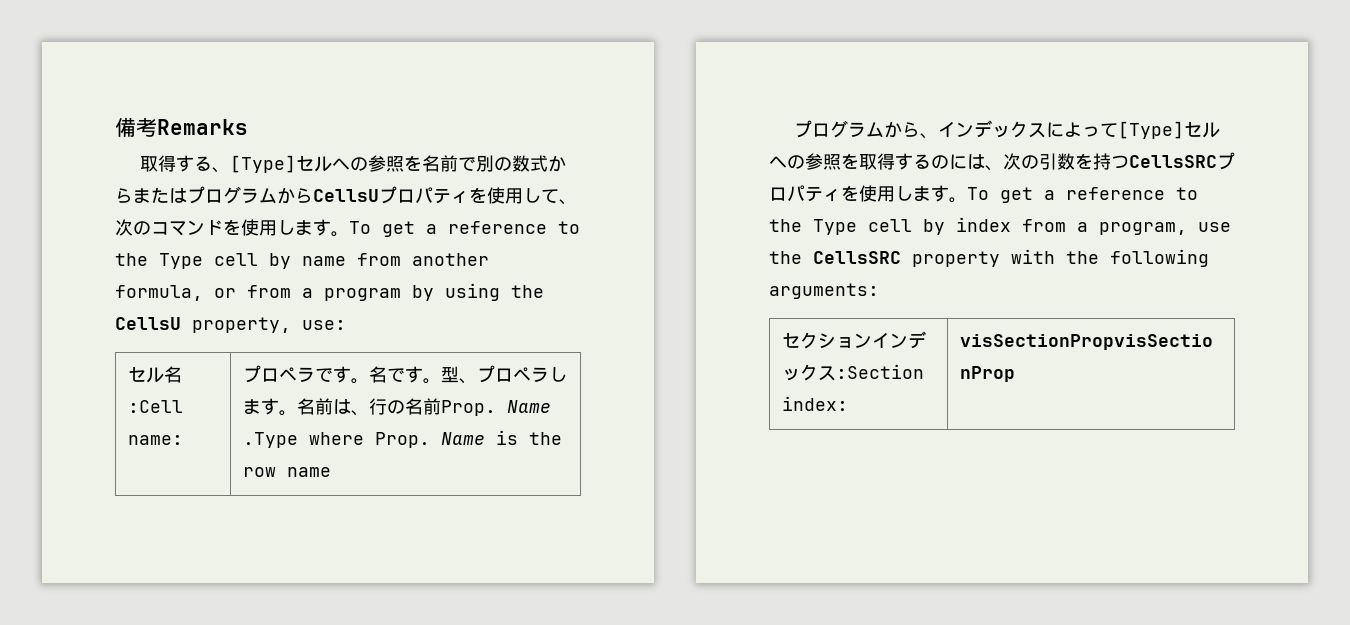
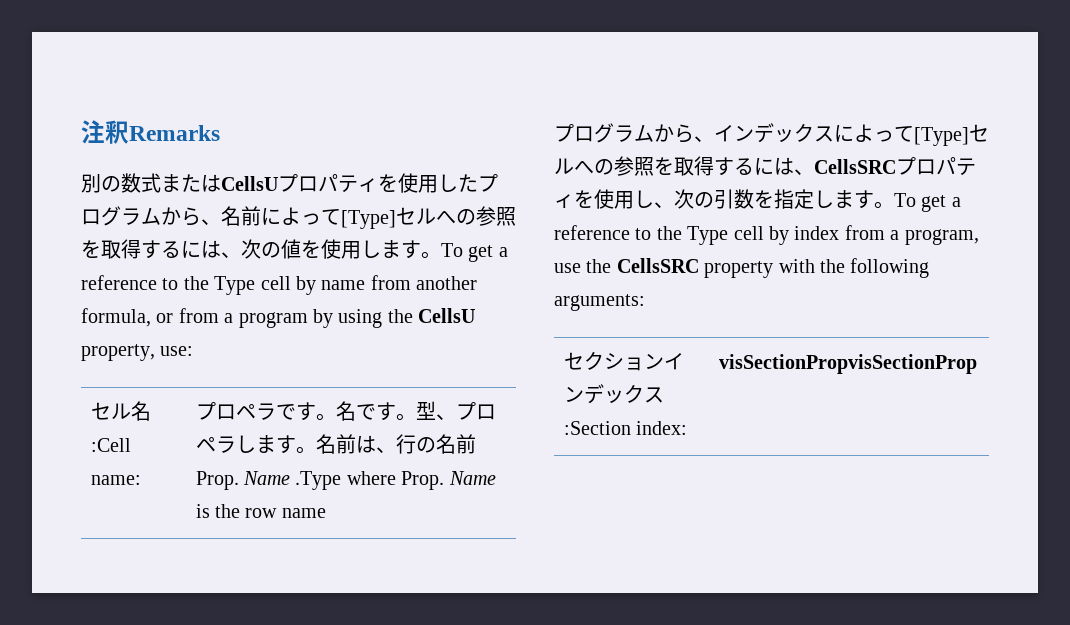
[115,117,157,137] 備考 -> [81,120,129,144] 注釈
[140,155,567,173] [115,186,313,204] 取得する、[Type]セルへの参照を名前で別の数式からまたはプログラムから -> [81,173,221,193] 別の数式または
[541,189,577,205] [115,219,223,236] て、次のコマンド -> [458,174,498,192] [81,206,516,229] [81,239,301,259] たプログラムから、名前によって[Type]セルへの参照を取得するには、次の値
[931,153,1129,171] のには、次の引数を持つ -> [754,157,814,175] には、
(913, 193) none -> [654,189,834,209] 、次の引数を指定し

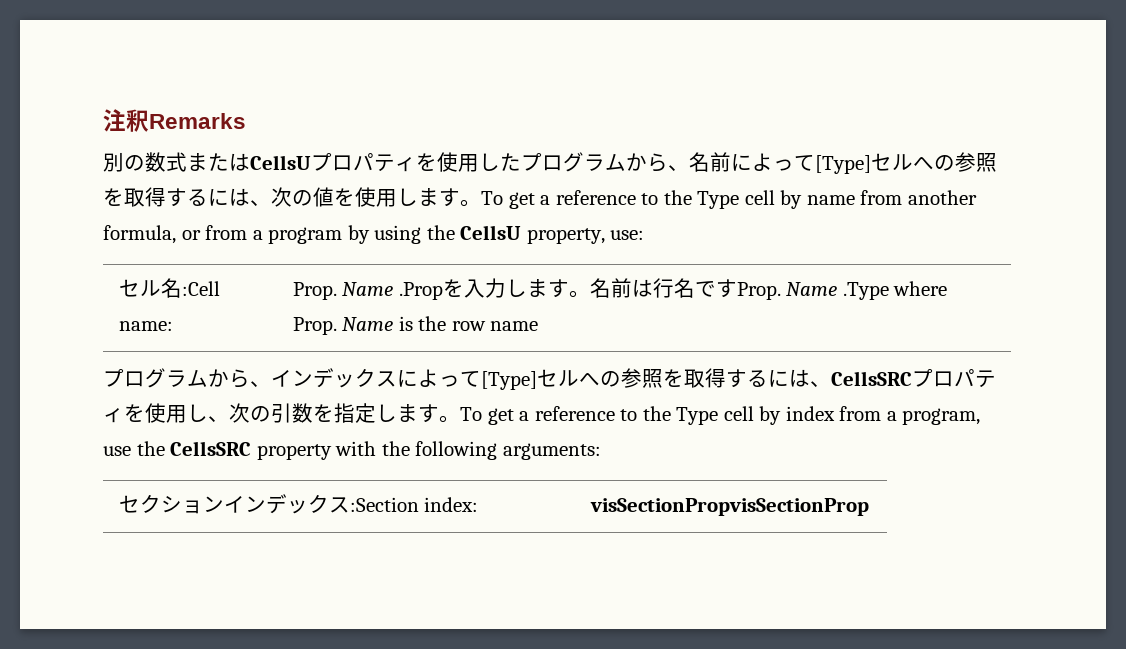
[195,401,496,421] [195,436,236,453] プロペラです。名です。型、プロペラ -> [292,278,506,300] Prop. Name .Propを入力
[375,434,476,454] 、行の名前 -> [652,278,737,298] 行名です

